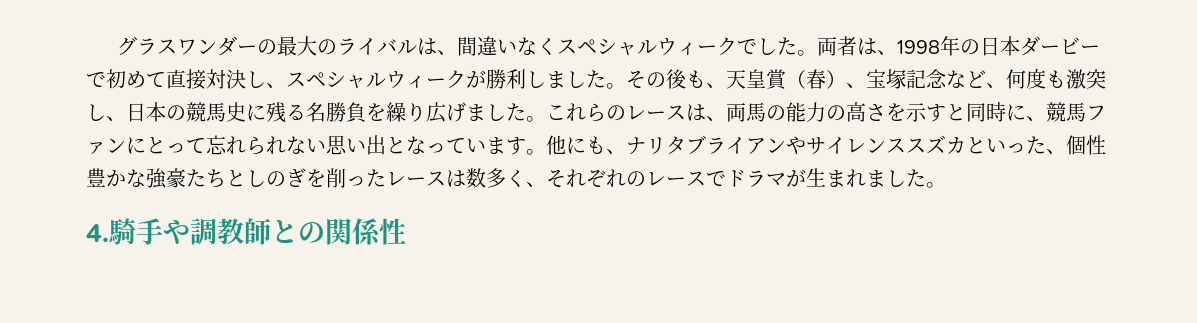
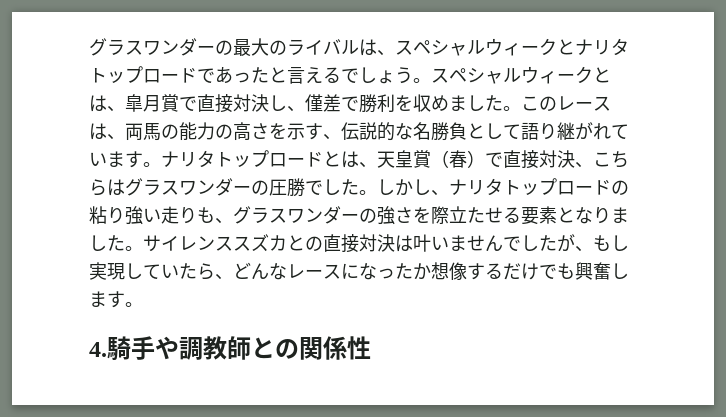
[457,36,1101,56] [86,68,1106,90] [86,102,466,123] 間違いなくスペシャルウィークでした。両者は、1998年の日本ダービーで初めて直接対決し、スペシャルウィークが勝利しました。その後も、天皇賞（春）、宝塚記念など、何度も激突し、日本の競馬史に残る名勝負を繰り広げ -> [395,38,629,56] [89,66,611,84] [89,94,449,113] スペシャルウィークとナリタトップロードであったと言えるでしょう。スペシャルウィークとは、皐月賞で直接対決し、僅差で勝利を収め
[566,103,606,122] れら -> (539, 103) none
[946,102,1106,122] [86,135,806,155] と同時に、競馬ファンにとって忘れられない思い出となっています。他にも、ナリタブライアンや -> [323,122,629,141] [89,150,629,169] [89,178,629,197] [89,206,629,225] [89,235,143,251] 、伝説的な名勝負として語り継がれています。ナリタトップロードとは、天皇賞（春）で直接対決、こちらはグラスワンダーの圧勝でした。しかし、ナリタトップロードの粘り強い走りも、グラスワンダーの強さを際立たせる要素となりました。
[986,135,1106,155] [86,168,926,189] いった、個性豊かな強豪たちとしのぎを削ったレースは数多く、それぞれのレースでドラマが生まれました -> [305,234,629,253] [89,262,629,280] [89,291,125,308] の直接対決は叶いませんでしたが、もし実現していたら、どんなレースになったか想像するだけでも興奮します

